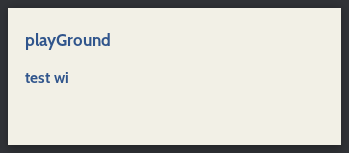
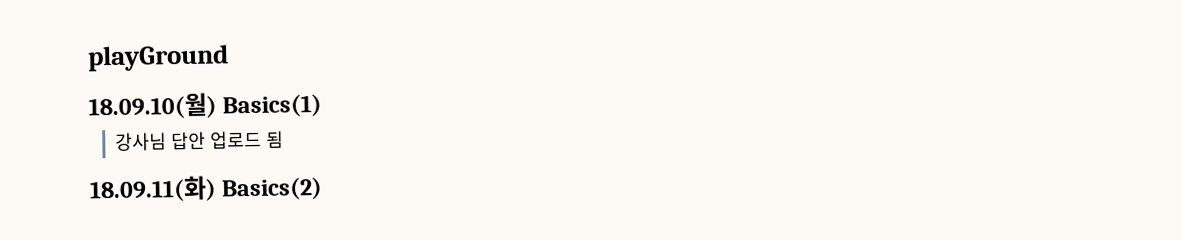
[25,72,70,83] test wi -> [88,92,323,120] [114,130,284,151] [89,175,324,203] 18.09.10(월) Basics(1) // 강사님 답안 업로드 됨 // 18.09.11(화) Basics(2)

